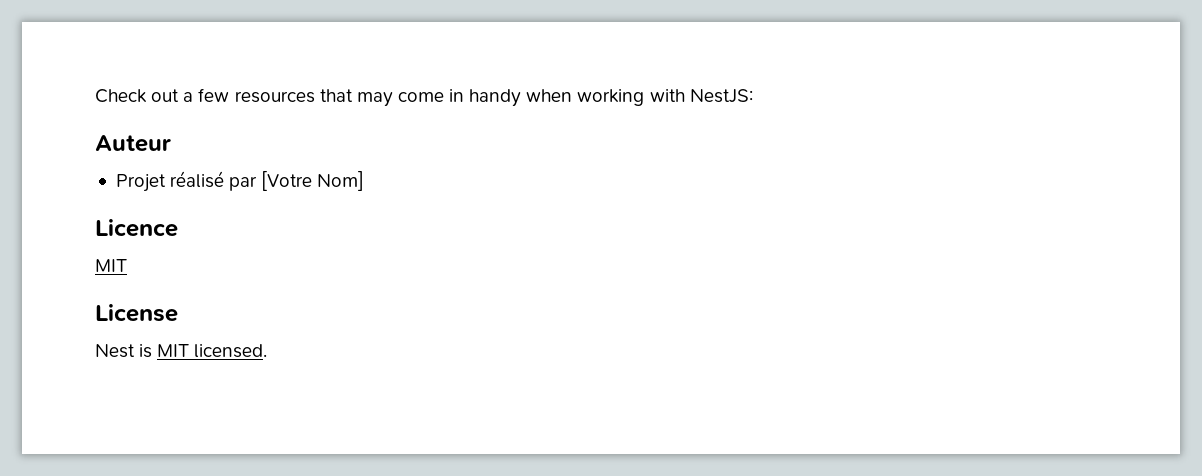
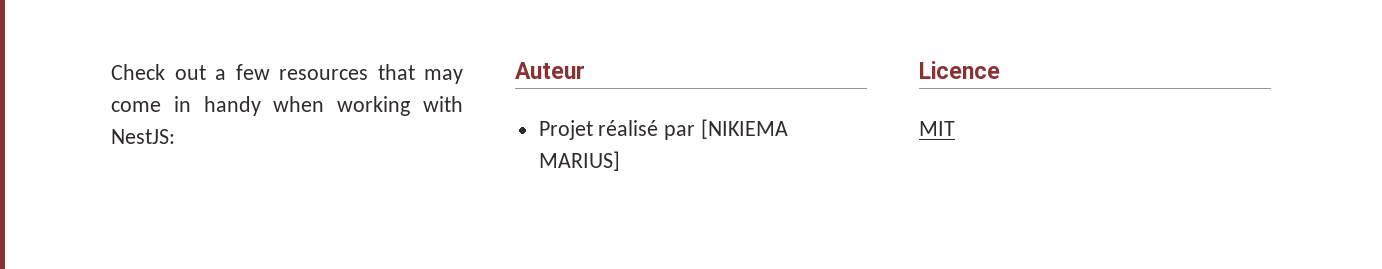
[261,171,365,191] [Votre Nom] -> [701,119,789,139] [538,151,620,171] [NIKIEMA MARIUS]
[95,304,178,322] [95,344,268,358] // License // Nest is MIT licensed. -> (955, 128) none

